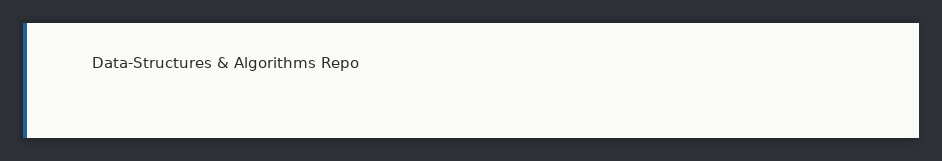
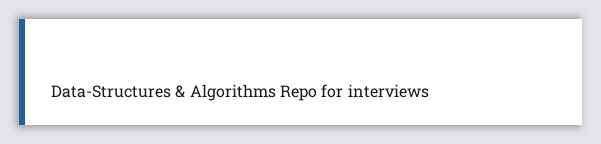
(359, 64) none -> [321,84,429,98] for interviews

